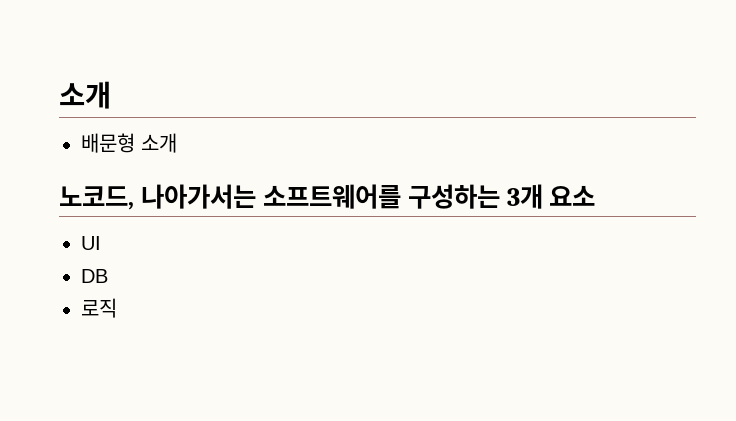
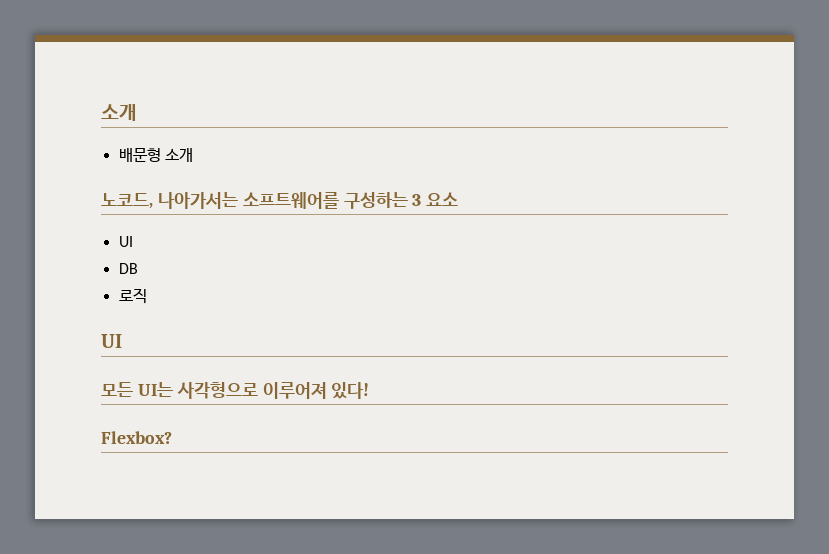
[506,184,543,209] 3개 -> [412,194,422,206] 3
(117, 308) none -> [101,334,122,348] [101,382,370,399] [101,431,172,444] // UI // 모든 UI는 사각형으로 이루어져 있다! // Flexbox?

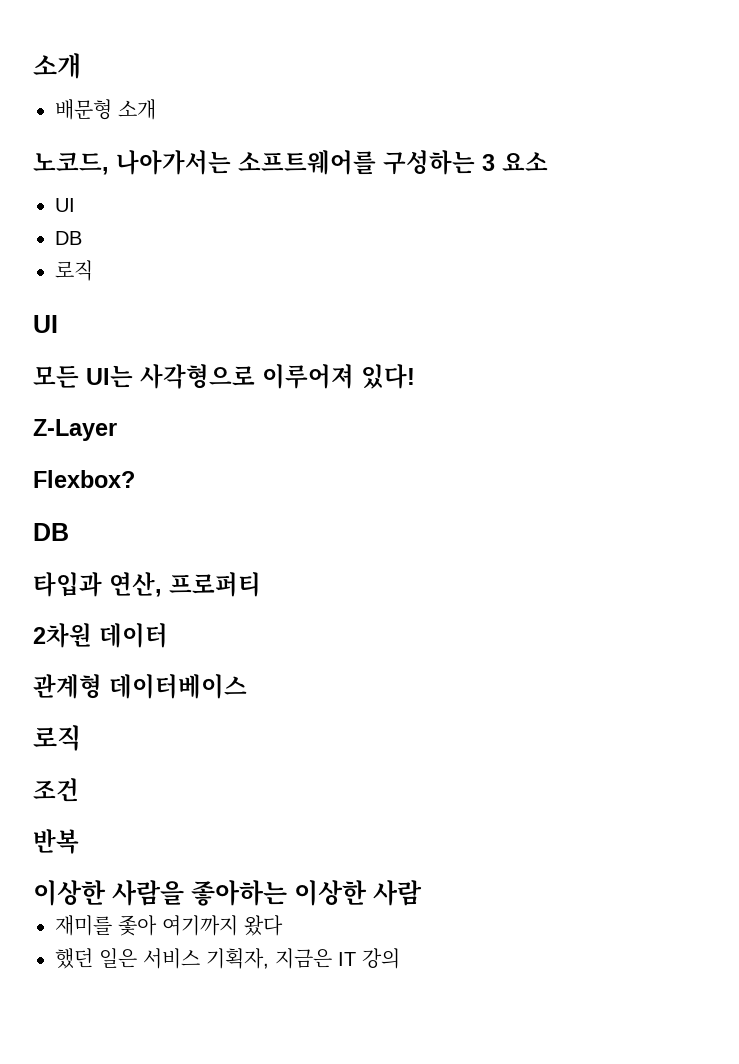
(370, 390) none -> [33,419,117,441] // Z-Layer
(172, 437) none -> [33,523,69,541] [33,572,261,597] [33,623,168,648] [33,674,247,699] [33,725,81,751] [33,778,79,802] [33,829,79,854] [33,880,422,906] [55,915,283,936] [55,948,400,969] // DB // 타입과 연산, 프로퍼티 // 2차원 데이터 // 관계형 데이터베이스 // 로직 // 조건 // 반복 // 이상한 사람을 좋아하는 이상한 사람 // 재미를 좇아 여기까지 왔다 // 했던 일은 서비스 기획자, 지금은 IT 강의

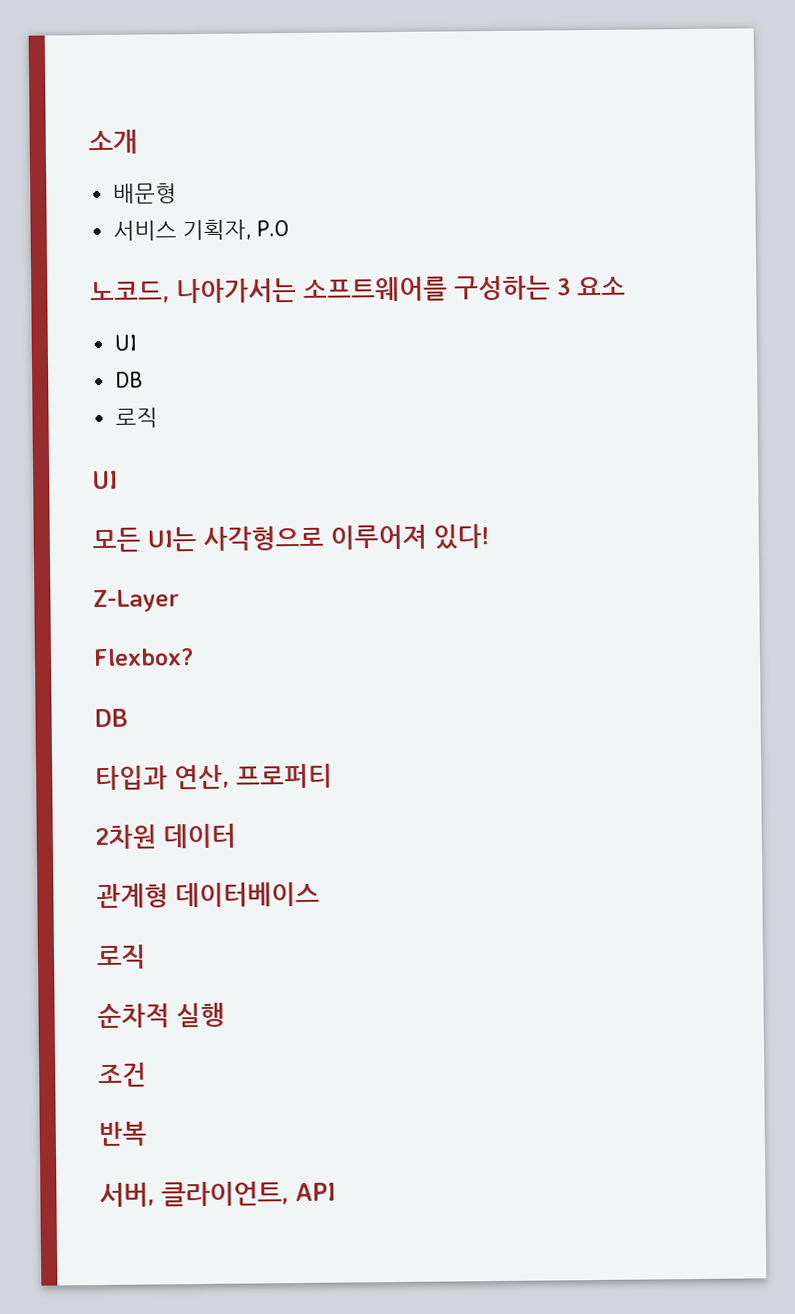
[118,99,156,120] 소개 -> [113,219,290,241] // 서비스 기획자, P.O
(81, 738) none -> [97,1002,225,1029] // 순차적 실행
[33,880,422,906] [55,915,283,936] [55,948,400,969] 이상한 사람을 좋아하는 이상한 사람 // 재미를 좇아 여기까지 왔다 // 했던 일은 서비스 기획자, 지금은 IT 강의 -> [99,1181,336,1208] 서버, 클라이언트, API

